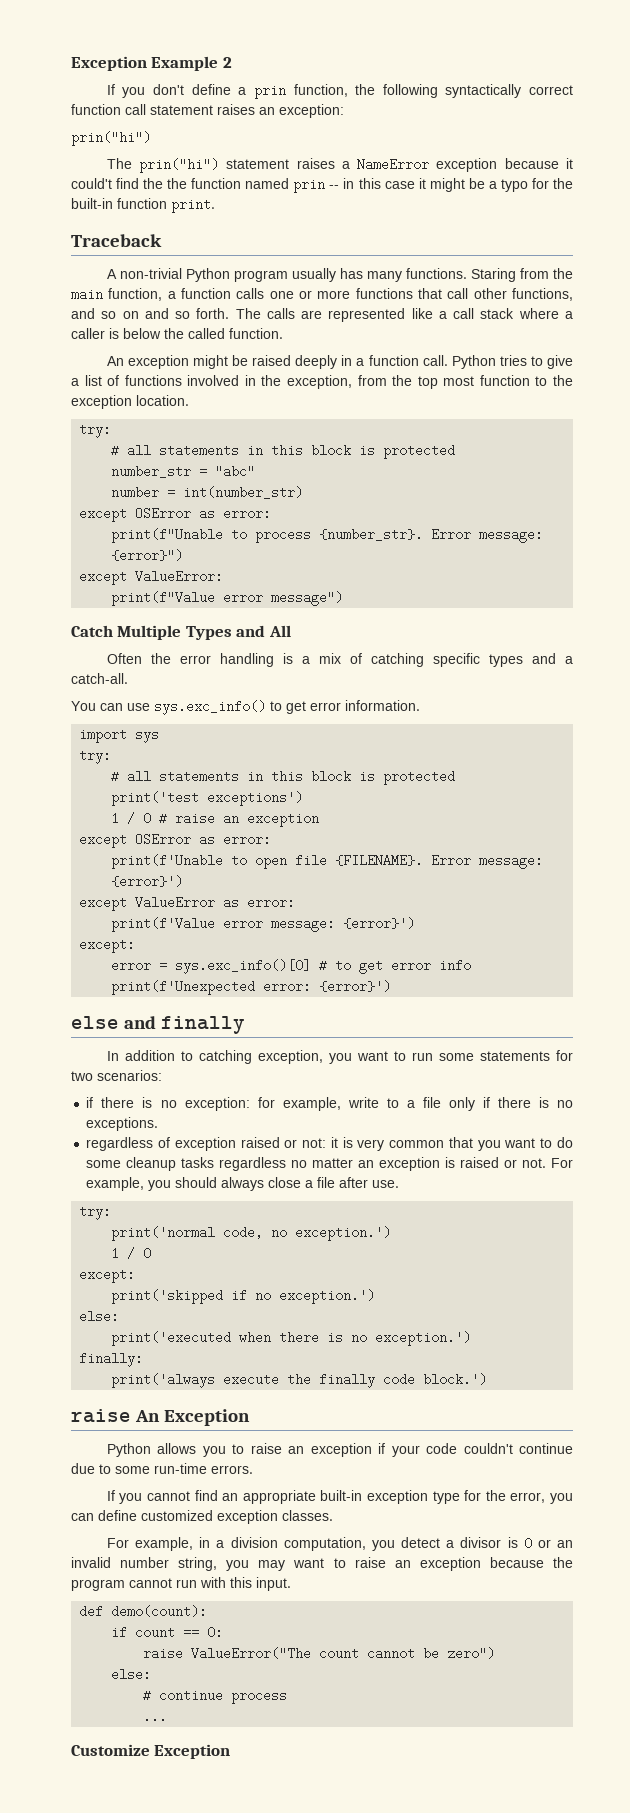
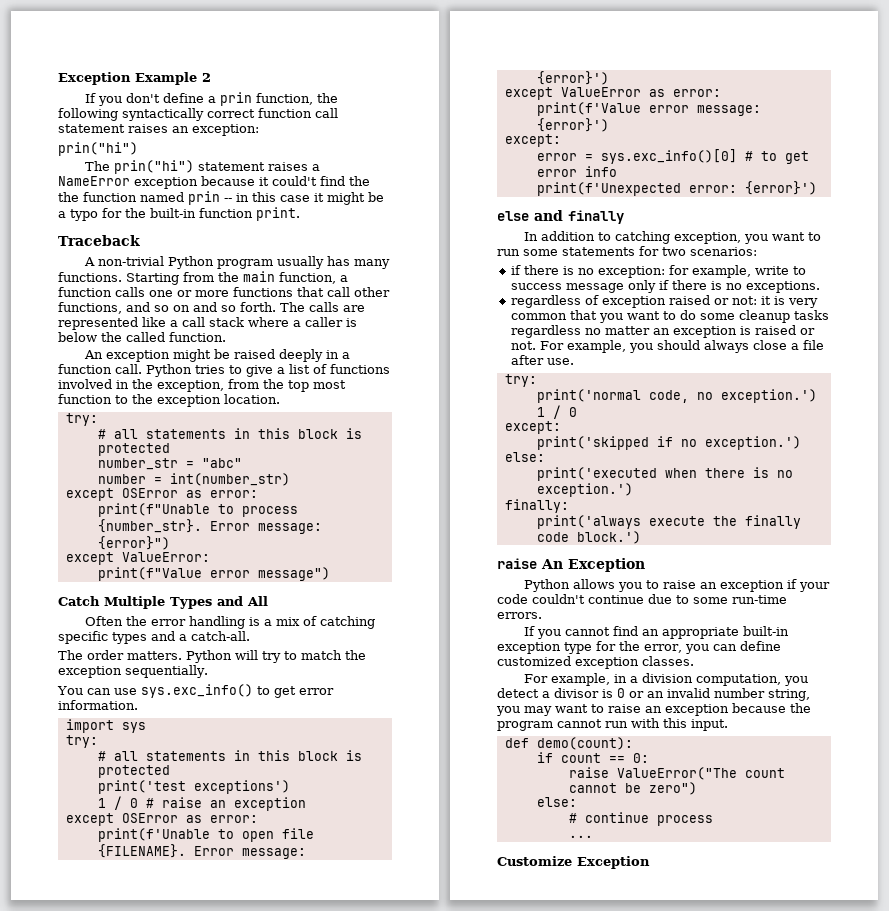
[470,268,516,282] Staring -> [126,273,179,285] Starting
(128, 678) none -> [58,650,366,663] [58,665,208,678] // The order matters. Python will try to match the exception sequentially.
[406,1097,441,1108] a file -> [510,283,624,293] success message

